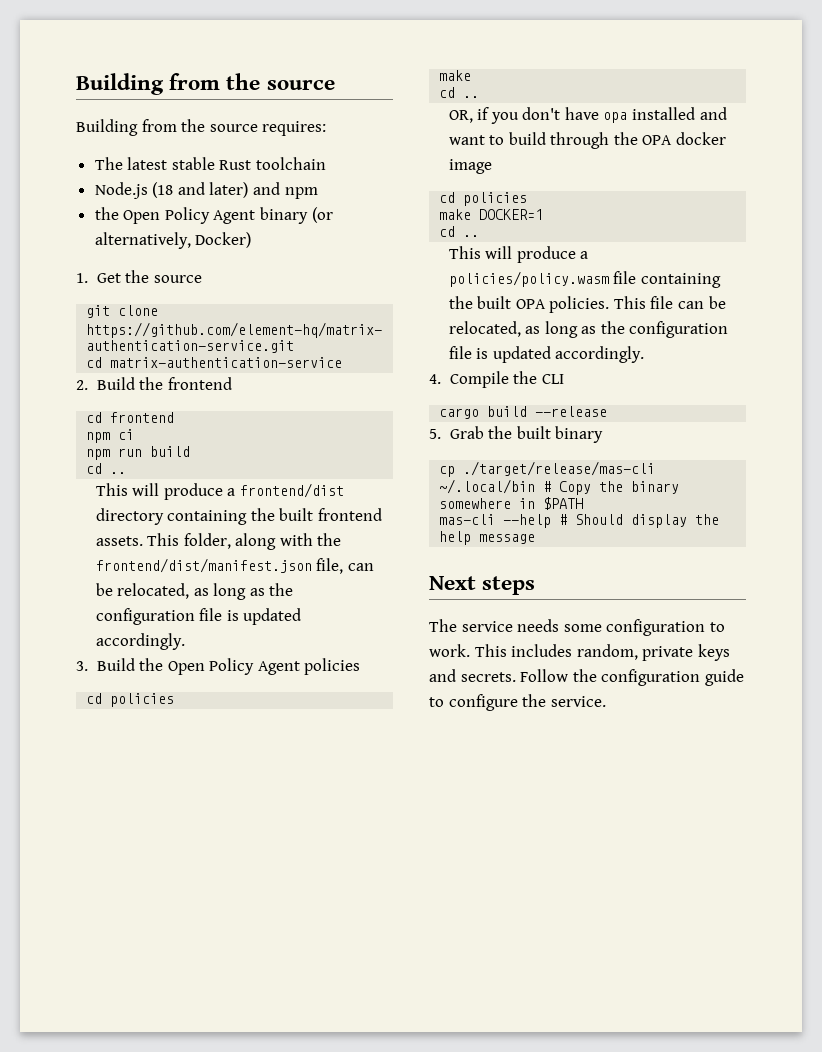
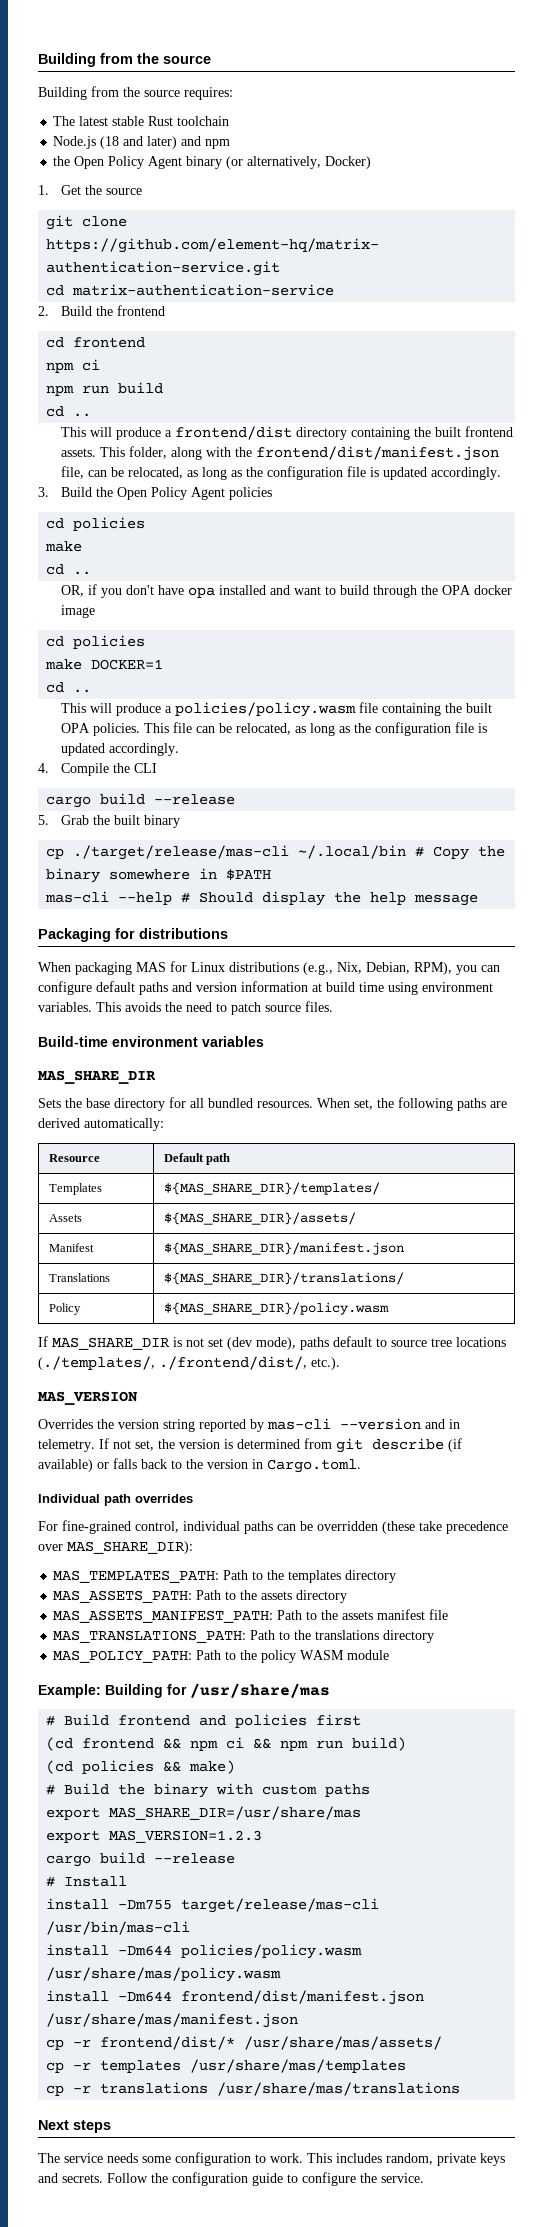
(536, 539) none -> [38,928,228,942] [38,961,500,975] [38,981,493,995] [38,1001,333,1015] [38,1036,264,1047] [38,1070,156,1084] [38,1097,507,1111] [38,1118,164,1131] [48,1154,100,1162] [163,1153,231,1165] [48,1183,102,1195] [163,1182,380,1195] [48,1214,82,1222] [163,1212,356,1225] [48,1243,94,1252] [163,1242,404,1255] [48,1273,110,1282] [163,1272,404,1285] [48,1303,81,1315] [163,1302,389,1315] [38,1336,506,1350] [38,1356,340,1370] [38,1391,138,1405] [38,1418,460,1432] [38,1438,462,1453] [38,1458,361,1473] [38,1494,193,1506] [38,1520,508,1534] [38,1541,193,1554] [53,1570,397,1583] [53,1590,348,1603] [53,1609,449,1623] [53,1630,435,1643] [53,1650,390,1663] [38,1683,330,1698] [46,1714,362,1728] [46,1737,407,1751] [46,1760,236,1774] [46,1783,371,1798] [46,1806,362,1820] [46,1830,263,1843] [46,1852,236,1867] [46,1876,128,1887] [46,1898,380,1913] [46,1921,191,1935] [46,1944,363,1959] [46,1967,282,1982] [46,1990,425,2005] [46,2013,299,2028] [46,2036,443,2050] [46,2059,407,2073] [46,2082,461,2096] // Packaging for distributions // When packaging MAS for Linux distributions (e.g., Nix, Debian, RPM), you can configure default paths and version information at build time using environment variables. This avoids the need to patch source files. // Build-time environment variables // MAS_SHARE_DIR // Sets the base directory for all bundled resources. When set, the following paths are derived automatically: // Resource | Default path // Templates | ${MAS_SHARE_DIR}/templates/ // Assets | ${MAS_SHARE_DIR}/assets/ // Manifest | ${MAS_SHARE_DIR}/manifest.json // Translations | ${MAS_SHARE_DIR}/translations/ // Policy | ${MAS_SHARE_DIR}/policy.wasm // If MAS_SHARE_DIR is not set (dev mode), paths default to source tree locations (./templates/, ./frontend/dist/, etc.). // MAS_VERSION // Overrides the version string reported by mas-cli --version and in telemetry. If not set, the version is determined from git describe (if available) or falls back to the version in Cargo.toml. // Individual path overrides // For fine-grained control, individual paths can be overridden (these take precedence over MAS_SHARE_DIR): // MAS_TEMPLATES_PATH: Path to the templates directory // MAS_ASSETS_PATH: Path to the assets directory // MAS_ASSETS_MANIFEST_PATH: Path to the assets manifest file // MAS_TRANSLATIONS_PATH: Path to the translations directory // MAS_POLICY_PATH: Path to the policy WASM module // Example: Building for /usr/share/mas // # Build frontend and policies first // (cd frontend && npm ci && npm run build) // (cd policies && make) // # Build the binary with custom paths // export MAS_SHARE_DIR=/usr/share/mas // export MAS_VERSION=1.2.3 // cargo build --release // # Install // install -Dm755 target/release/mas-cli /usr/bin/mas-cli // install -Dm644 policies/policy.wasm /usr/share/mas/policy.wasm // install -Dm644 frontend/dist/manifest.json /usr/share/mas/manifest.json // cp -r frontend/dist/* /usr/share/mas/assets/ // cp -r templates /usr/share/mas/templates // cp -r translations /usr/share/mas/translations

